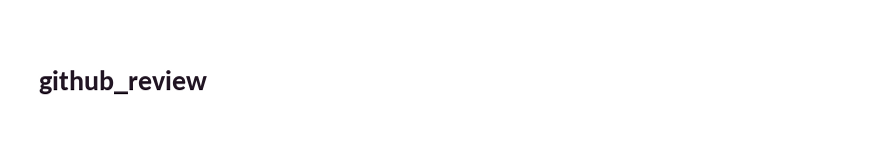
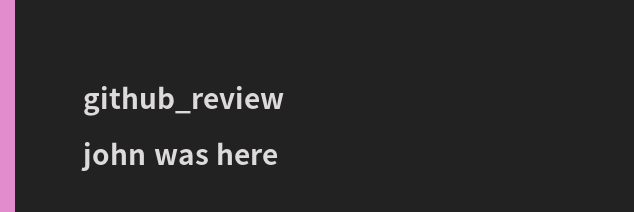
(208, 82) none -> [81,142,279,171] // john was here

